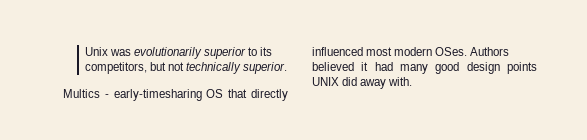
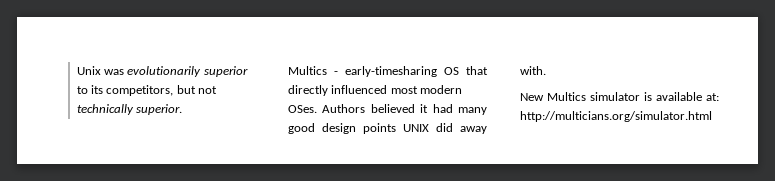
(413, 81) none -> [520,92,719,101] [520,111,712,122] // New Multics simulator is available at: http://multicians.org/simulator.html

